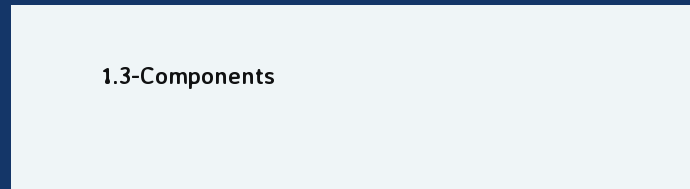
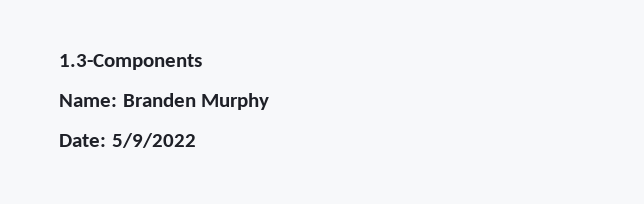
(275, 78) none -> [59,93,270,110] [59,133,196,148] // Name: Branden Murphy // Date: 5/9/2022

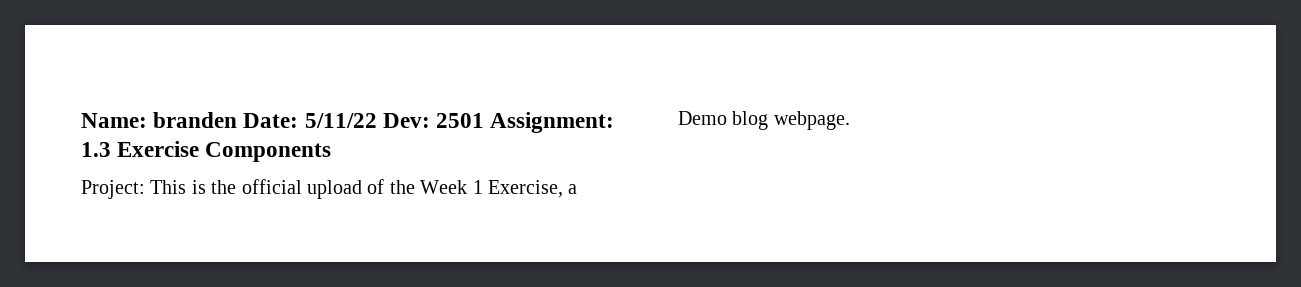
[59,54,202,70] [59,93,270,110] [59,133,196,148] 1.3-Components // Name: Branden Murphy // Date: 5/9/2022 -> [81,112,615,133] [81,141,332,162] [81,179,578,199] [678,111,850,130] Name: branden Date: 5/11/22 Dev: 2501 Assignment: 1.3 Exercise Components // Project: This is the official upload of the Week 1 Exercise, a Demo blog webpage.

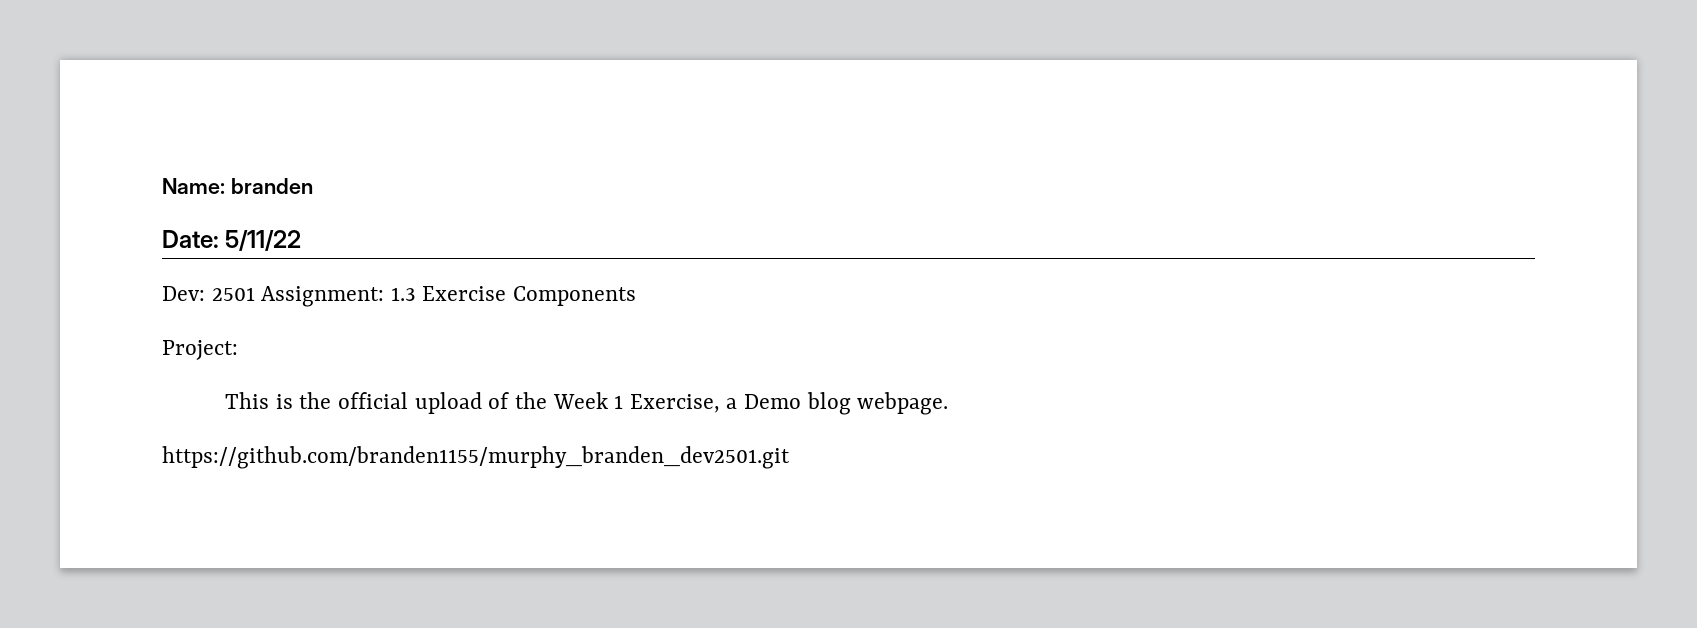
(238, 120) none -> (313, 186) //
(377, 120) none -> (302, 240) //
(145, 189) none -> (238, 350) //
(850, 120) none -> [162,446,790,469] // https://github.com/branden1155/murphy_branden_dev2501.git

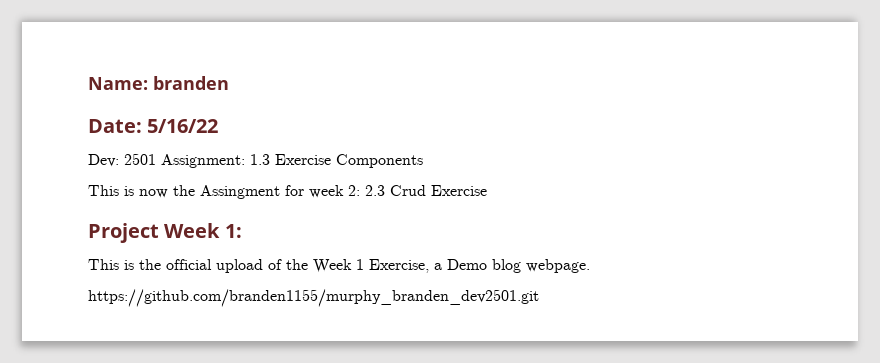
[225,230,302,251] 5/11/22 -> [147,119,219,133] 5/16/22
[162,340,238,360] Project: -> [88,185,487,199] [88,223,242,243] This is now the Assingment for week 2: 2.3 Crud Exercise // Project Week 1:

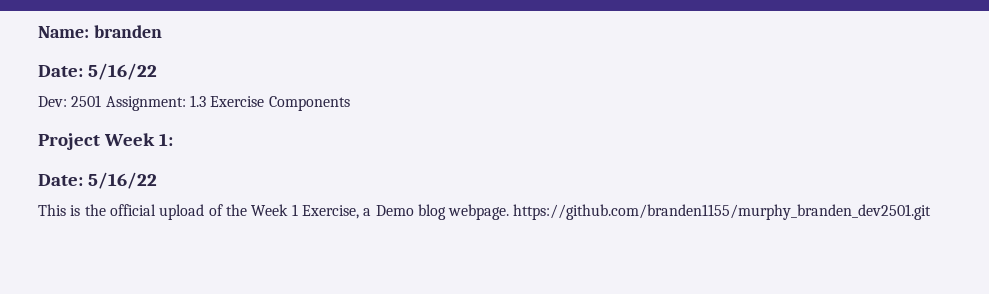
[88,185,487,199] // This is now the Assingment for week 2: 2.3 Crud Exercise -> (350, 103) none
(242, 231) none -> [38,172,157,189] // Date: 5/16/22
(590, 266) // -> (510, 212) none

